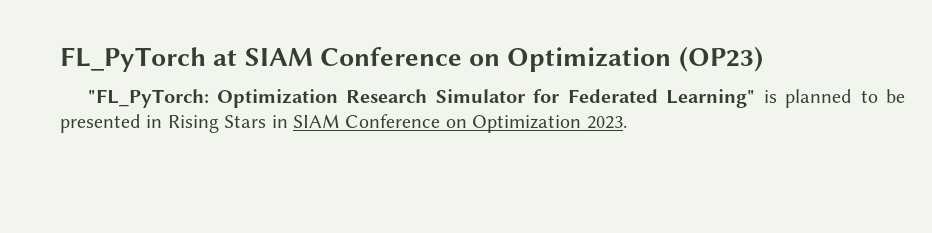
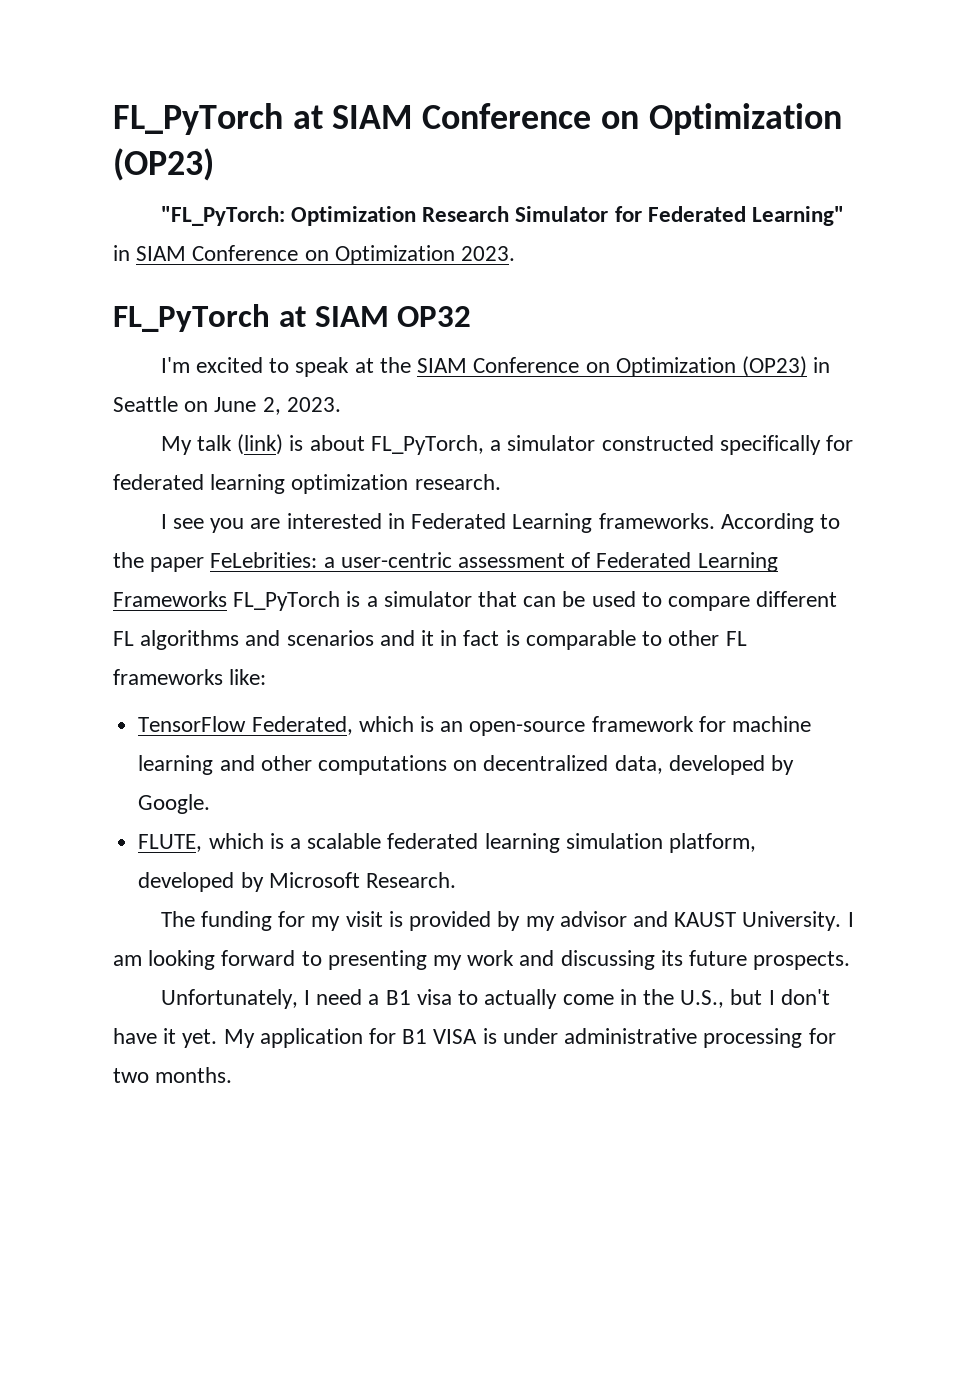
[763,89,906,108] [60,114,267,133] is planned to be presented in Rising Stars -> (845, 216) none
(627, 122) none -> [113,304,472,332] [160,356,831,377] [113,396,341,415] [160,434,853,455] [113,474,501,494] [160,513,840,533] [113,552,778,572] [113,591,838,611] [113,630,747,650] [113,669,267,685] [138,716,811,736] [138,755,794,775] [138,794,211,814] [138,833,756,853] [138,872,456,892] [160,911,854,931] [113,950,851,970] [160,989,830,1009] [113,1028,836,1048] [113,1067,233,1083] // FL_PyTorch at SIAM OP32 // I'm excited to speak at the SIAM Conference on Optimization (OP23) in Seattle on June 2, 2023. // My talk (link) is about FL_PyTorch, a simulator constructed specifically for federated learning optimization research. // I see you are interested in Federated Learning frameworks. According to the paper FeLebrities: a user-centric assessment of Federated Learning Frameworks FL_PyTorch is a simulator that can be used to compare different FL algorithms and scenarios and it in fact is comparable to other FL frameworks like: // TensorFlow Federated, which is an open-source framework for machine learning and other computations on decentralized data, developed by Google. // FLUTE, which is a scalable federated learning simulation platform, developed by Microsoft Research. // The funding for my visit is provided by my advisor and KAUST University. I am looking forward to presenting my work and discussing its future prospects. // Unfortunately, I need a B1 visa to actually come in the U.S., but I don't have it yet. My application for B1 VISA is under administrative processing for two months.

